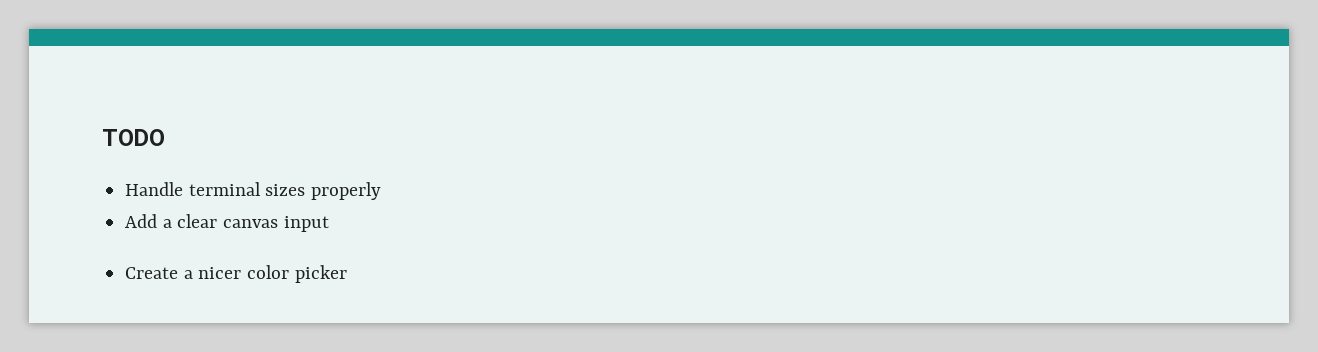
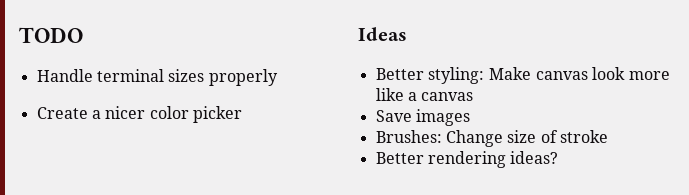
[125,214,329,232] // Add a clear canvas input -> (278, 77) none
(347, 274) none -> [358,27,407,41] [375,67,670,84] [375,88,474,101] [375,109,470,126] [375,130,608,147] [375,151,559,168] // Ideas // Better styling: Make canvas look more like a canvas // Save images // Brushes: Change size of stroke // Better rendering ideas?

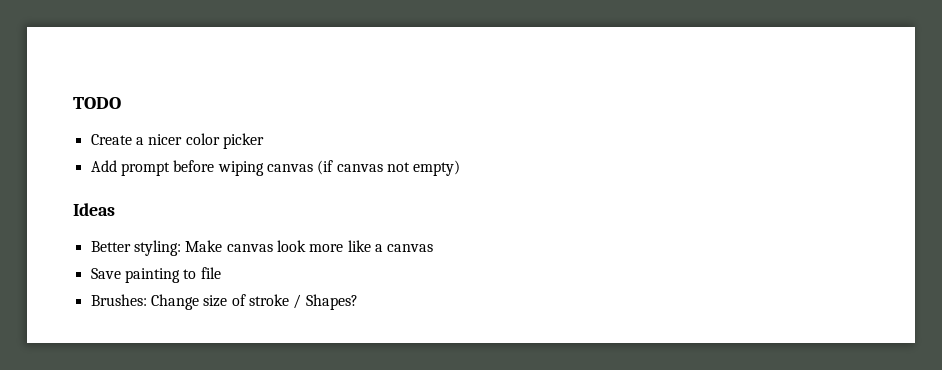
[36,69,278,86] // Handle terminal sizes properly -> (121, 103) none
(242, 114) none -> [90,160,461,176] // Add prompt before wiping canvas (if canvas not empty)
[415,109,470,126] images -> [124,267,221,283] painting to file
[375,151,559,168] // Better rendering ideas? -> [293,294,358,310] / Shapes?

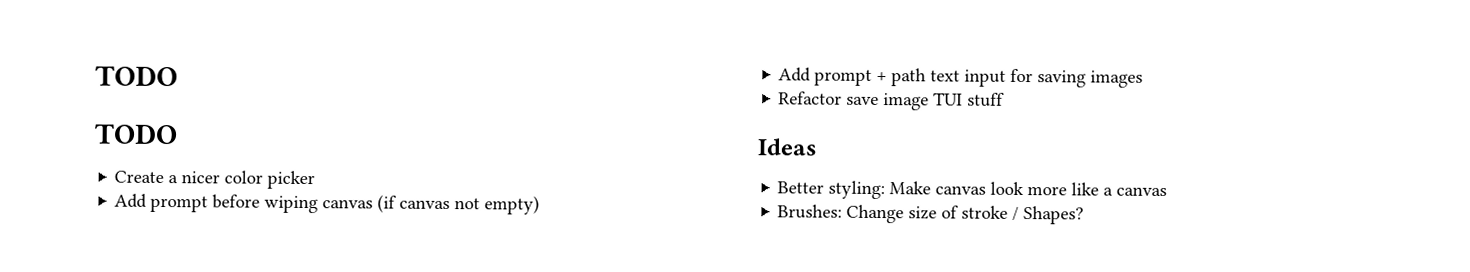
[73,97,121,109] TODO -> [95,65,178,87] [94,123,178,145] TODO // TODO
(461, 168) none -> [778,67,1144,88] [778,91,1006,111] // Add prompt + path text input for saving images // Refactor save image TUI stuff
[90,267,221,283] // Save painting to file -> (1168, 191) none

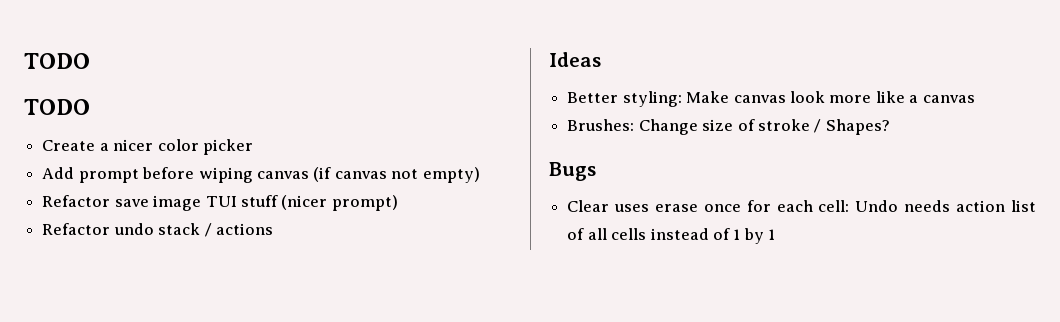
[778,67,1144,88] // Add prompt + path text input for saving images -> (480, 175) none
(1006, 99) none -> [281,195,398,211] [42,223,273,237] (nicer prompt) // Refactor undo stack / actions
(1085, 215) none -> [549,162,596,181] [567,200,1036,212] [567,228,776,244] // Bugs // Clear uses erase once for each cell: Undo needs action list of all cells instead of 1 by 1

